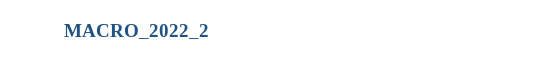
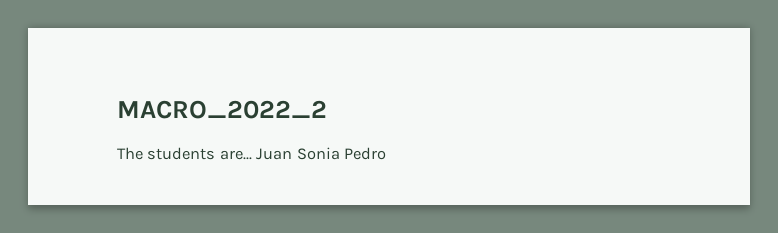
(209, 31) none -> [117,147,387,160] // The students are... Juan Sonia Pedro

